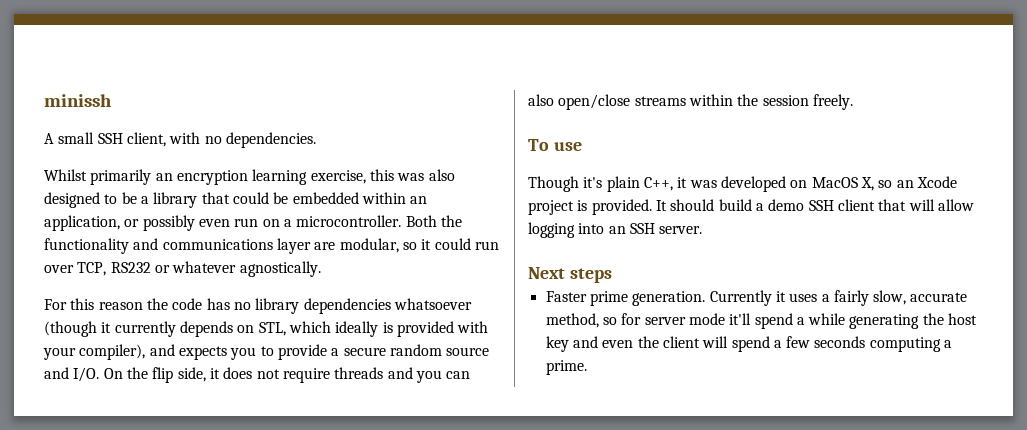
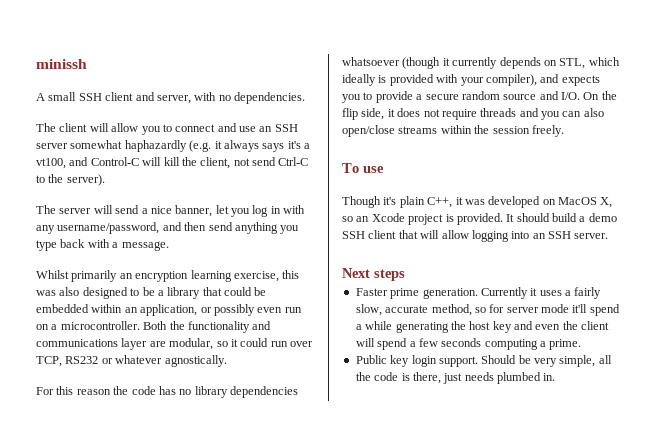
[126,132,166,147] client, -> [105,92,191,104] client and server,
(316, 140) none -> [36,123,298,135] [36,140,310,152] [36,157,309,169] [36,174,105,186] [36,205,306,217] [36,222,300,234] [36,239,169,251] // The client will allow you to connect and use an SSH server somewhat haphazardly (e.g. it always says it's a vt100, and Control-C will kill the client, not send Ctrl-C to the server). // The server will send a nice banner, let you log in with any username/password, and then send anything you type back with a message.
(587, 367) none -> [355,355,612,367] [355,372,556,384] // Public key login support. Should be very simple, all the code is there, just needs plumbed in.

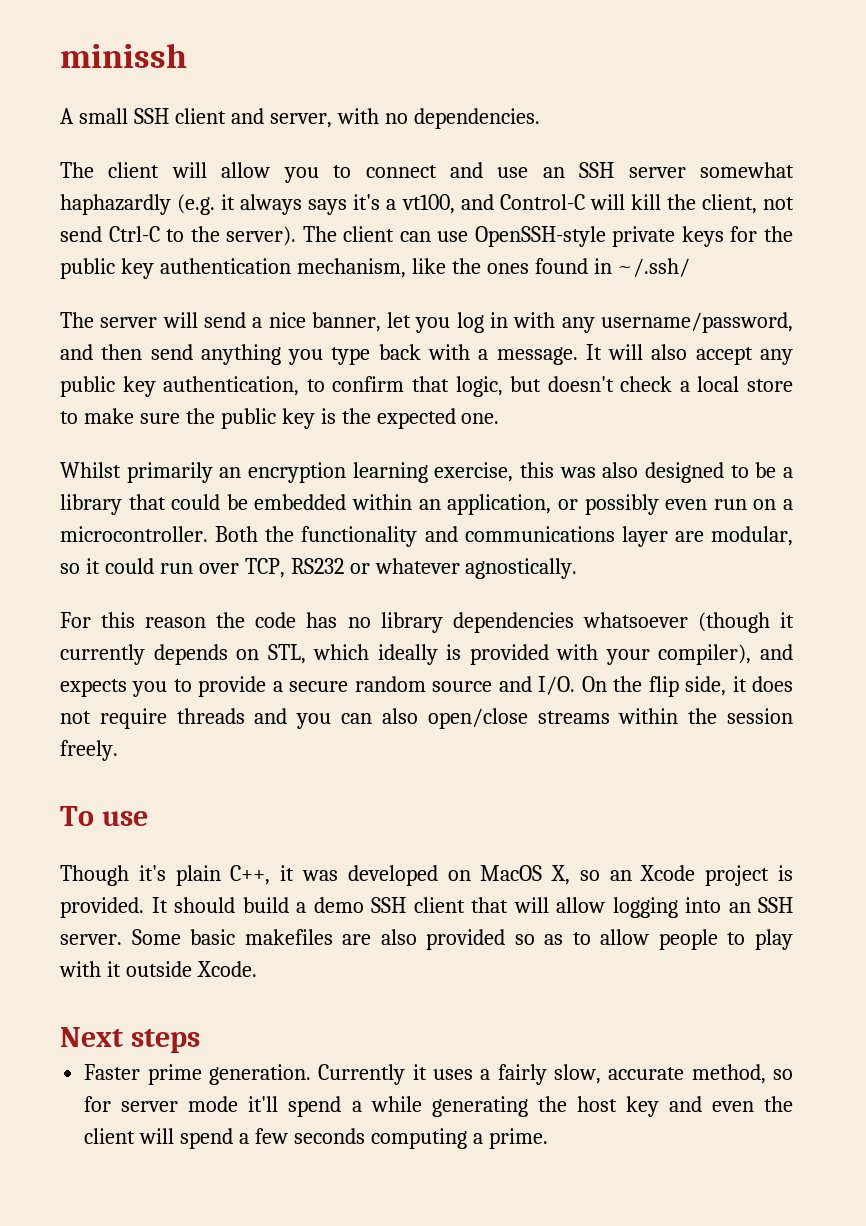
(105, 180) none -> [302,226,794,247] [60,258,691,279] The client can use OpenSSH-style private keys for the public key authentication mechanism, like the ones found in ~/.ssh/
(169, 246) none -> [585,344,794,365] [60,376,793,397] [60,408,500,429] It will also accept any public key authentication, to confirm that logic, but doesn't check a local store to make sure the public key is the expected one.
(609, 236) none -> [131,929,794,950] [59,961,257,977] Some basic makefiles are also provided so as to allow people to play with it outside Xcode.
[355,355,612,367] [355,372,556,384] // Public key login support. Should be very simple, all the code is there, just needs plumbed in. -> (548, 1138) none

